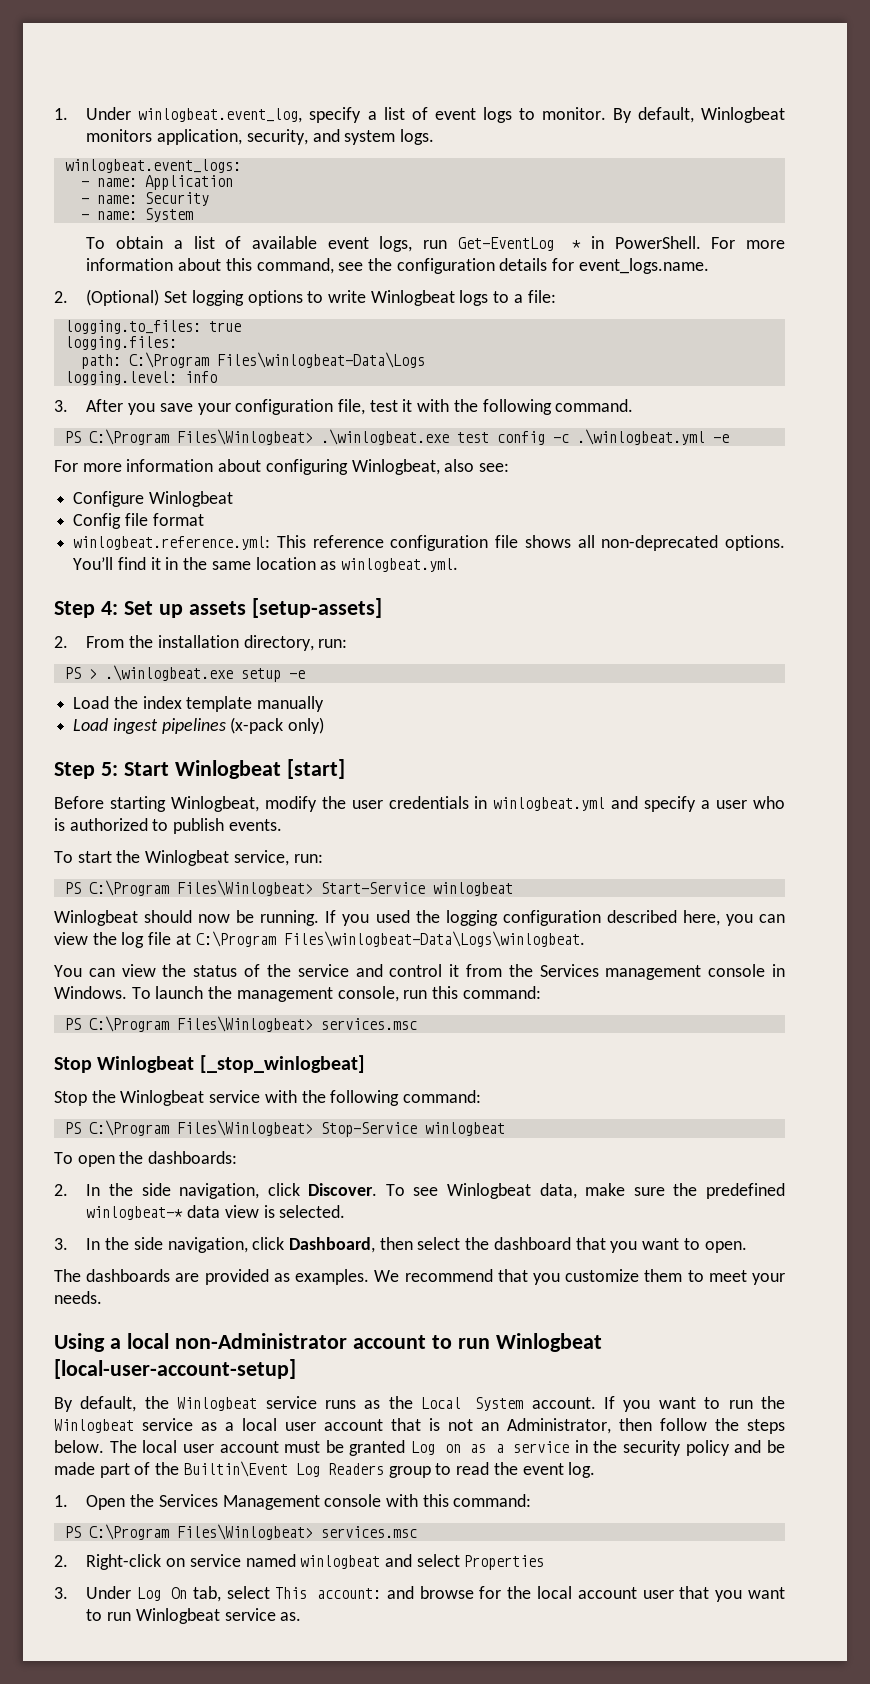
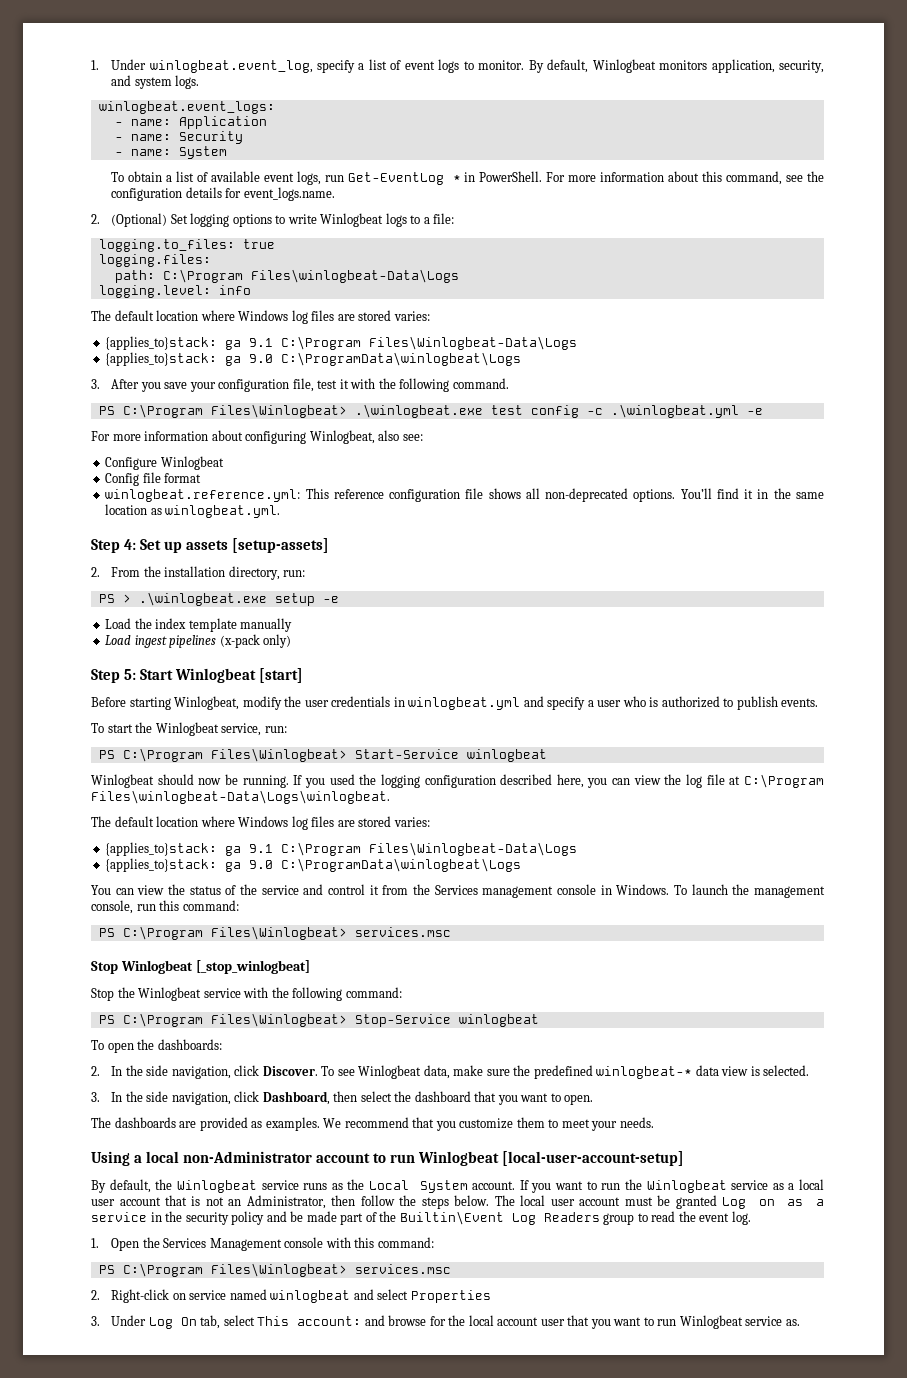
(217, 377) none -> [91,310,430,324] [105,336,578,350] [105,352,522,366] // The default location where Windows log files are stored varies: // {applies_to}stack: ga 9.1 C:\Program Files\Winlogbeat-Data\Logs // {applies_to}stack: ga 9.0 C:\ProgramData\winlogbeat\Logs
(585, 939) none -> [91,816,430,830] [105,842,578,856] [105,858,522,872] // The default location where Windows log files are stored varies: // {applies_to}stack: ga 9.1 C:\Program Files\Winlogbeat-Data\Logs // {applies_to}stack: ga 9.0 C:\ProgramData\winlogbeat\Logs

